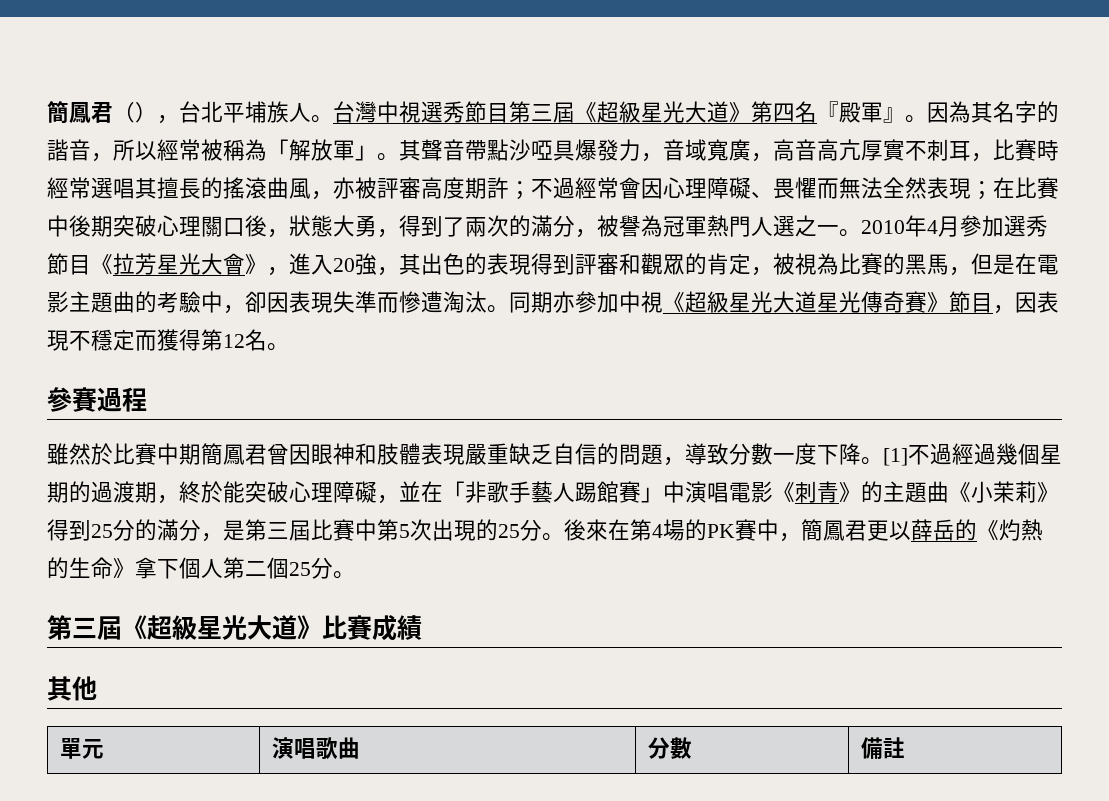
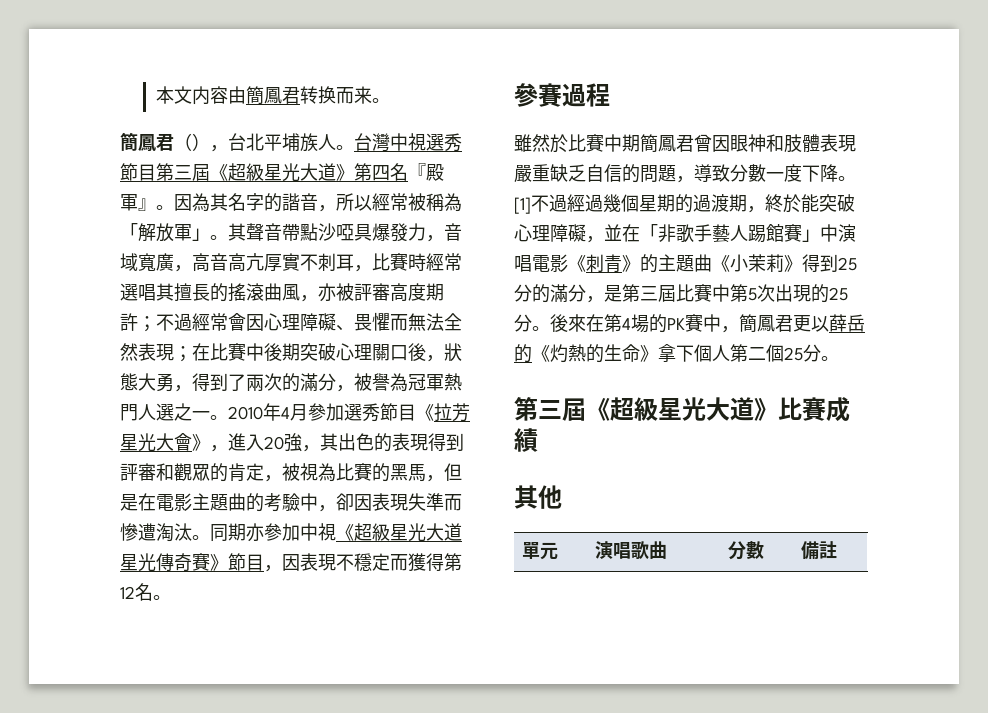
(47, 112) none -> [155,86,390,105] 本文内容由簡鳳君转换而来。 //

